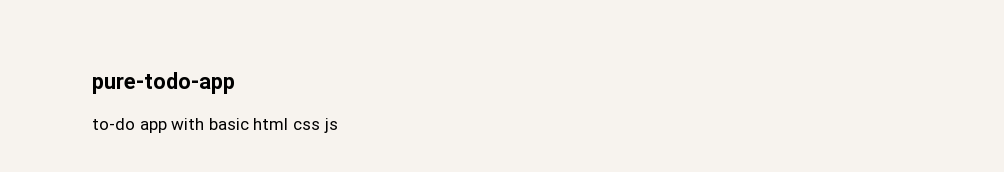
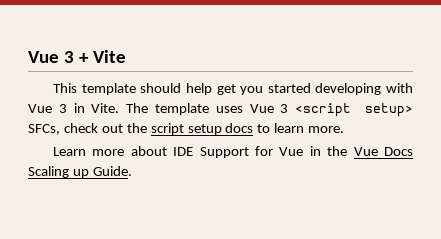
[92,72,235,94] [92,118,338,133] pure-todo-app // to-do app with basic html css js -> [28,50,126,63] [52,83,414,95] [28,103,413,117] [28,123,345,135] [52,146,413,158] [28,166,132,178] Vue 3 + Vite // This template should help get you started developing with Vue 3 in Vite. The template uses Vue 3 <script setup> SFCs, check out the script setup docs to learn more. // Learn more about IDE Support for Vue in the Vue Docs Scaling up Guide.

